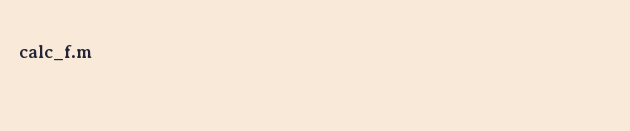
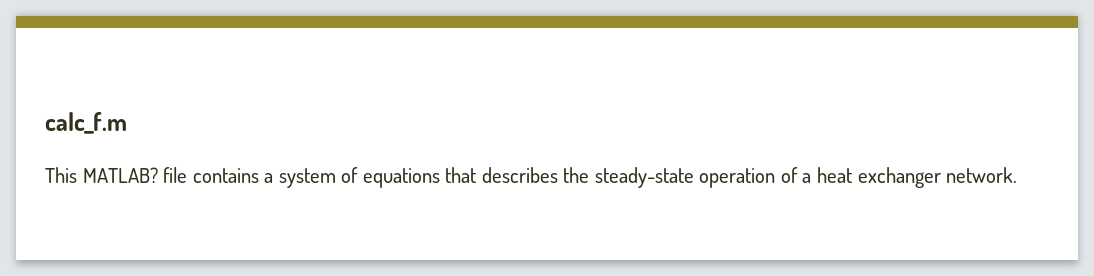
(92, 53) none -> [45,167,1018,188] // This MATLAB? file contains a system of equations that describes the steady-state operation of a heat exchanger network.

